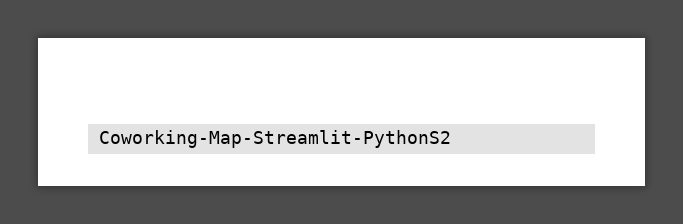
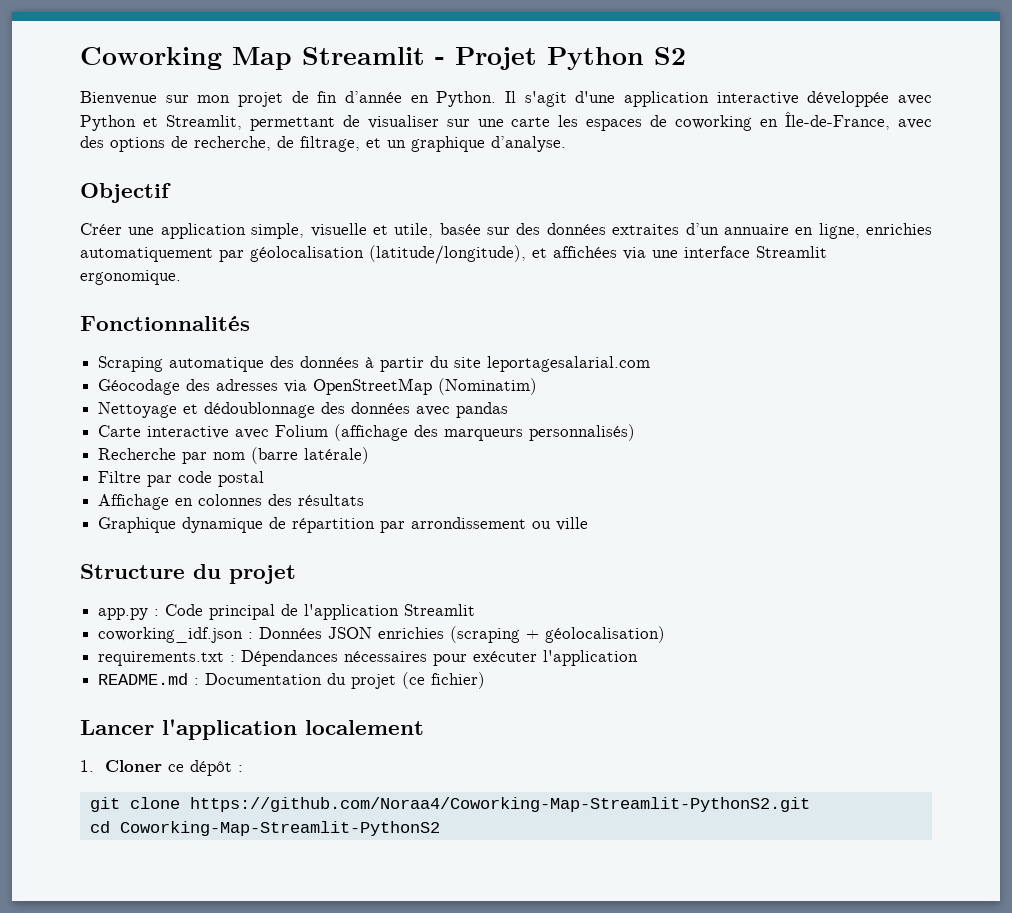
(99, 139) none -> [80,47,686,70] [80,91,932,107] [80,111,932,131] [80,136,566,152] [80,183,171,203] [80,223,932,239] [80,245,827,264] [80,270,181,285] [80,316,250,331] [98,356,651,372] [98,378,538,395] [98,402,509,418] [98,424,636,441] [98,447,370,464] [98,471,265,487] [98,494,365,510] [98,517,589,533] [80,564,296,584] [98,604,476,620] [98,626,666,643] [98,650,639,666] [98,672,486,689] [80,719,424,740] [80,760,243,776] [89,797,810,812] [89,821,110,833] Coworking Map Streamlit - Projet Python S2 // Bienvenue sur mon projet de fin d’année en Python. Il s'agit d'une application interactive développée avec Python et Streamlit, permettant de visualiser sur une carte les espaces de coworking en Île-de-France, avec des options de recherche, de filtrage, et un graphique d’analyse. // Objectif // Créer une application simple, visuelle et utile, basée sur des données extraites d’un annuaire en ligne, enrichies automatiquement par géolocalisation (latitude/longitude), et affichées via une interface Streamlit ergonomique. // Fonctionnalités // Scraping automatique des données à partir du site leportagesalarial.com // Géocodage des adresses via OpenStreetMap (Nominatim) // Nettoyage et dédoublonnage des données avec pandas // Carte interactive avec Folium (affichage des marqueurs personnalisés) // Recherche par nom (barre latérale) // Filtre par code postal // Affichage en colonnes des résultats // Graphique dynamique de répartition par arrondissement ou ville // Structure du projet // app.py : Code principal de l'application Streamlit // coworking_idf.json : Données JSON enrichies (scraping + géolocalisation) // requirements.txt : Dépendances nécessaires pour exécuter l'application // README.md : Documentation du projet (ce fichier) // Lancer l'application localement // 1. Cloner ce dépôt : // git clone https://github.com/Noraa4/Coworking-Map-Streamlit-PythonS2.git // cd

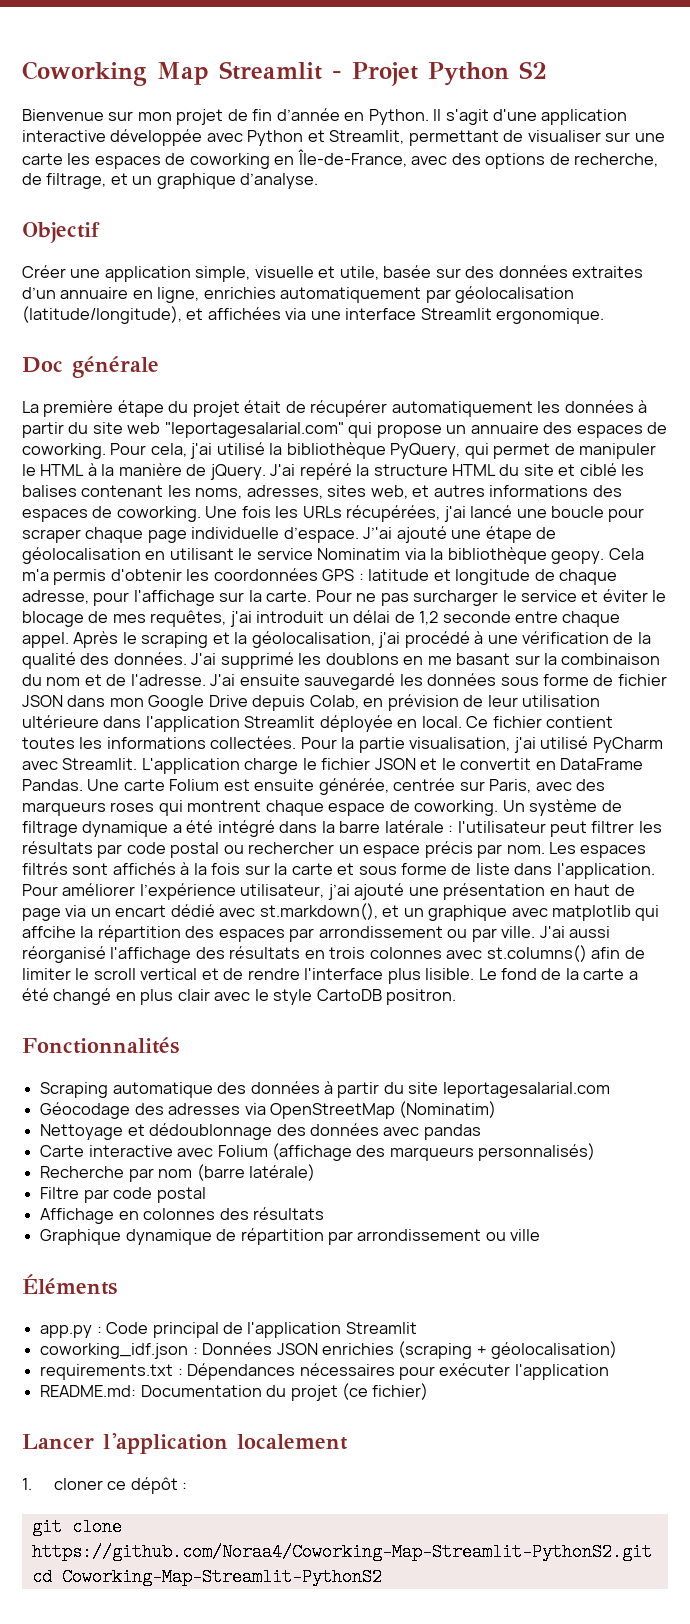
(181, 277) none -> [22,356,159,378] [22,400,648,417] [22,422,668,438] [22,442,657,459] [22,463,645,480] [22,485,622,499] [22,505,645,522] [22,526,557,543] [22,547,644,564] [22,568,618,585] [22,589,667,606] [22,610,621,627] [22,631,651,648] [22,652,661,669] [22,673,667,690] [22,694,601,711] [22,715,614,732] [22,736,663,753] [22,758,644,774] [22,778,606,795] [22,799,622,816] [22,820,662,837] [22,841,647,858] [22,862,655,879] [22,883,635,900] [22,903,660,921] [22,925,611,942] [22,945,645,963] [22,968,638,984] [22,988,457,1005] // Doc générale // La première étape du projet était de récupérer automatiquement les données à partir du site web "leportagesalarial.com" qui propose un annuaire des espaces de coworking. Pour cela, j'ai utilisé la bibliothèque PyQuery, qui permet de manipuler le HTML à la manière de jQuery. J'ai repéré la structure HTML du site et ciblé les balises contenant les noms, adresses, sites web, et autres informations des espaces de coworking. Une fois les URLs récupérées, j'ai lancé une boucle pour scraper chaque page individuelle d’espace. J’'ai ajouté une étape de géolocalisation en utilisant le service Nominatim via la bibliothèque geopy. Cela m'a permis d'obtenir les coordonnées GPS : latitude et longitude de chaque adresse, pour l'affichage sur la carte. Pour ne pas surcharger le service et éviter le blocage de mes requêtes, j'ai introduit un délai de 1,2 seconde entre chaque appel. Après le scraping et la géolocalisation, j'ai procédé à une vérification de la qualité des données. J'ai supprimé les doublons en me basant sur la combinaison du nom et de l'adresse. J'ai ensuite sauvegardé les données sous forme de fichier JSON dans mon Google Drive depuis Colab, en prévision de leur utilisation ultérieure dans l'application Streamlit déployée en local. Ce fichier contient toutes les informations collectées. Pour la partie visualisation, j'ai utilisé PyCharm avec Streamlit. L'application charge le fichier JSON et le convertit en DataFrame Pandas. Une carte Folium est ensuite générée, centrée sur Paris, avec des marqueurs roses qui montrent chaque espace de coworking. Un système de filtrage dynamique a été intégré dans la barre latérale : l'utilisateur peut filtrer les résultats par code postal ou rechercher un espace précis par nom. Les espaces filtrés sont affichés à la fois sur la carte et sous forme de liste dans l'application. Pour améliorer l’expérience utilisateur, j’ai ajouté une présentation en haut de page via un encart dédié avec st.markdown(), et un graphique avec matplotlib qui affcihe la répartition des espaces par arrondissement ou par ville. J'ai aussi réorganisé l'affichage des résultats en trois colonnes avec st.columns() afin de limiter le scroll vertical et de rendre l'interface plus lisible. Le fond de la carte a été changé en plus clair avec le style CartoDB positron.
[80,564,296,584] Structure du projet -> [22,1274,117,1295] Éléments
[98,673,200,685] README.md : -> [40,1385,137,1397] README.md:
[104,760,162,772] Cloner -> [53,1478,103,1490] cloner

